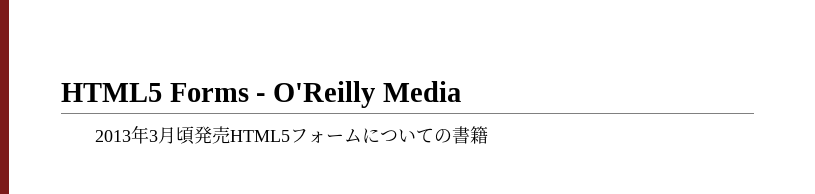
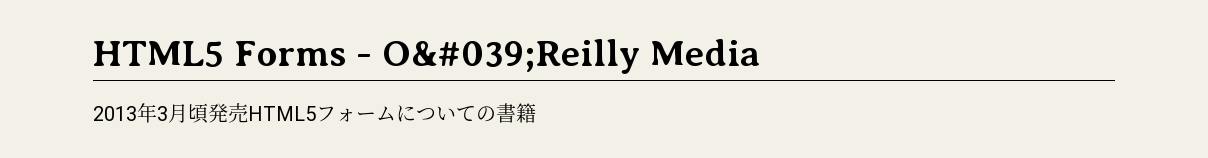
[273,81,376,108] O'Reilly -> [382,39,641,74] O&#039;Reilly

